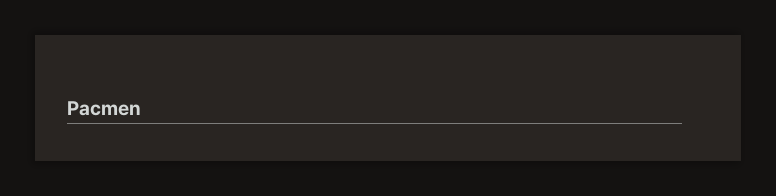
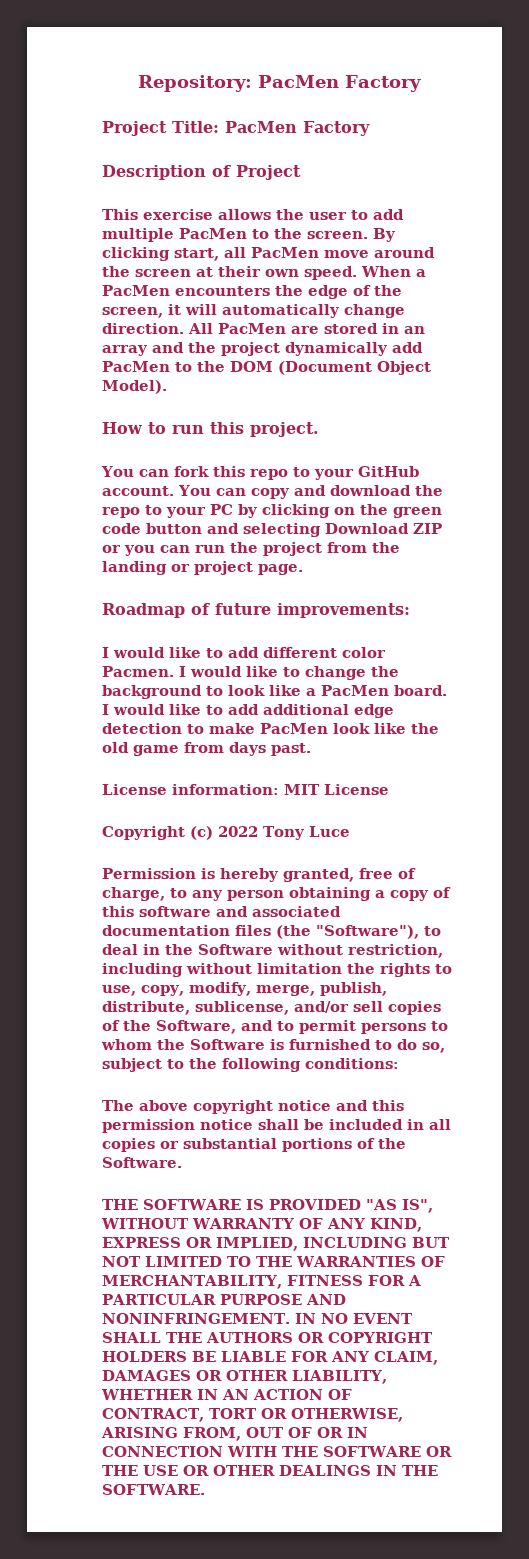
[67,101,141,116] Pacmen -> [138,75,422,92] [102,121,370,136] [102,165,301,180] [102,209,404,220] [102,228,396,242] [102,247,435,261] [102,266,426,280] [102,285,402,299] [102,304,405,318] [102,323,425,334] [102,342,423,356] [102,361,431,375] [102,380,167,394] [102,422,319,437] [101,466,419,480] [102,485,443,499] [102,504,442,518] [102,523,442,537] [102,542,400,556] [102,561,303,575] [102,603,410,618] [102,647,386,658] [102,666,399,680] [102,685,447,699] [102,704,394,718] [102,723,439,734] [102,742,311,756] [102,784,389,795] [102,826,350,840] [102,868,416,882] [102,887,451,901] [102,906,341,917] [102,925,441,939] [102,944,443,958] [102,963,452,977] [102,982,387,996] [102,1001,441,1015] [102,1020,448,1034] [101,1039,445,1053] [102,1058,399,1072] [102,1100,404,1114] [102,1119,451,1133] [102,1138,406,1152] [102,1157,182,1168] [102,1199,433,1213] [101,1218,422,1232] [102,1237,450,1251] [102,1256,445,1267] [102,1275,421,1289] [102,1294,346,1305] [102,1313,413,1324] [102,1332,433,1343] [102,1351,438,1365] [102,1370,387,1384] [101,1389,352,1400] [102,1408,403,1422] [101,1427,368,1441] [102,1446,452,1457] [102,1465,438,1476] [102,1484,205,1495] Repository: PacMen Factory // Project Title: PacMen Factory // Description of Project // This exercise allows the user to add multiple PacMen to the screen. By clicking start, all PacMen move around the screen at their own speed. When a PacMen encounters the edge of the screen, it will automatically change direction. All PacMen are stored in an array and the project dynamically add PacMen to the DOM (Document Object Model). // How to run this project. // You can fork this repo to your GitHub account. You can copy and download the repo to your PC by clicking on the green code button and selecting Download ZIP or you can run the project from the landing or project page. // Roadmap of future improvements: // I would like to add different color Pacmen. I would like to change the background to look like a PacMen board. I would like to add additional edge detection to make PacMen look like the old game from days past. // License information: MIT License // Copyright (c) 2022 Tony Luce // Permission is hereby granted, free of charge, to any person obtaining a copy of this software and associated documentation files (the "Software"), to deal in the Software without restriction, including without limitation the rights to use, copy, modify, merge, publish, distribute, sublicense, and/or sell copies of the Software, and to permit persons to whom the Software is furnished to do so, subject to the following conditions: // The above copyright notice and this permission notice shall be included in all copies or substantial portions of the Software. // THE SOFTWARE IS PROVIDED "AS IS", WITHOUT WARRANTY OF ANY KIND, EXPRESS OR IMPLIED, INCLUDING BUT NOT LIMITED TO THE WARRANTIES OF MERCHANTABILITY, FITNESS FOR A PARTICULAR PURPOSE AND NONINFRINGEMENT. IN NO EVENT SHALL THE AUTHORS OR COPYRIGHT HOLDERS BE LIABLE FOR ANY CLAIM, DAMAGES OR OTHER LIABILITY, WHETHER IN AN ACTION OF CONTRACT, TORT OR OTHERWISE, ARISING FROM, OUT OF OR IN CONNECTION WITH THE SOFTWARE OR THE USE OR OTHER DEALINGS IN THE SOFTWARE.

